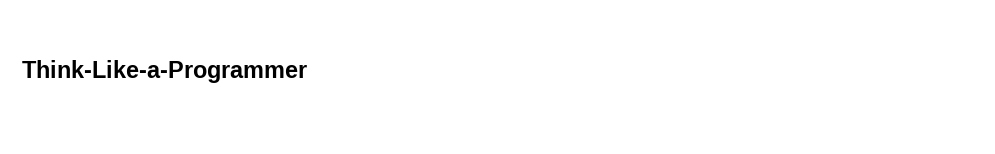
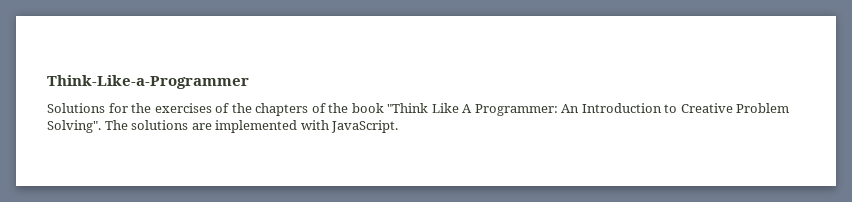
(307, 71) none -> [47,103,790,116] [47,120,399,133] // Solutions for the exercises of the chapters of the book "Think Like A Programmer: An Introduction to Creative Problem Solving". The solutions are implemented with JavaScript.

